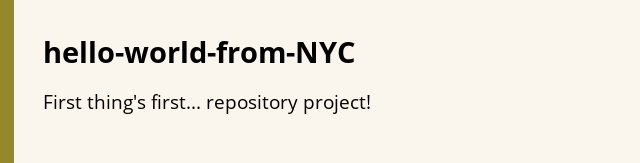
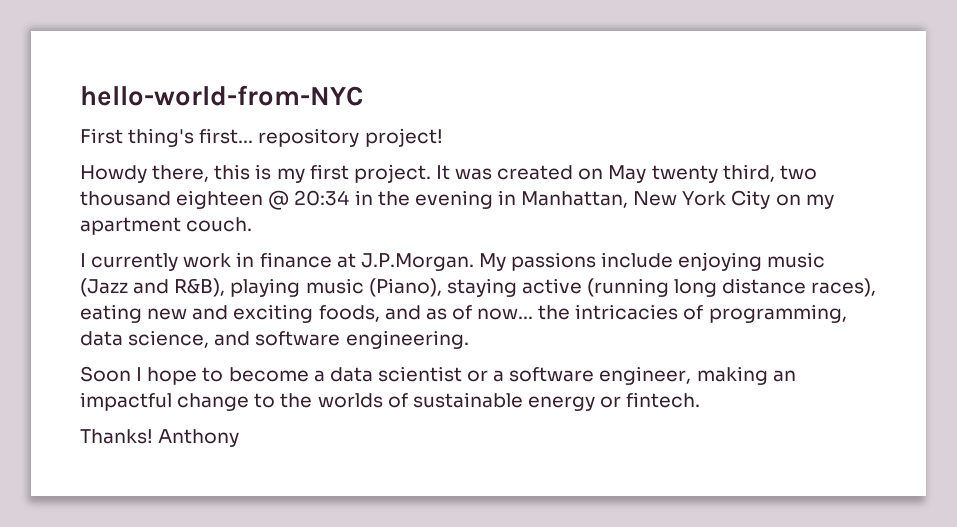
(371, 104) none -> [80,164,817,183] [80,190,834,210] [80,217,253,235] [80,252,826,271] [80,278,877,297] [80,304,847,323] [80,330,469,349] [80,366,796,385] [80,392,701,411] [80,429,240,447] // Howdy there, this is my first project. It was created on May twenty third, two thousand eighteen @ 20:34 in the evening in Manhattan, New York City on my apartment couch. // I currently work in finance at J.P.Morgan. My passions include enjoying music (Jazz and R&B), playing music (Piano), staying active (running long distance races), eating new and exciting foods, and as of now... the intricacies of programming, data science, and software engineering. // Soon I hope to become a data scientist or a software engineer, making an impactful change to the worlds of sustainable energy or fintech. // Thanks! Anthony

